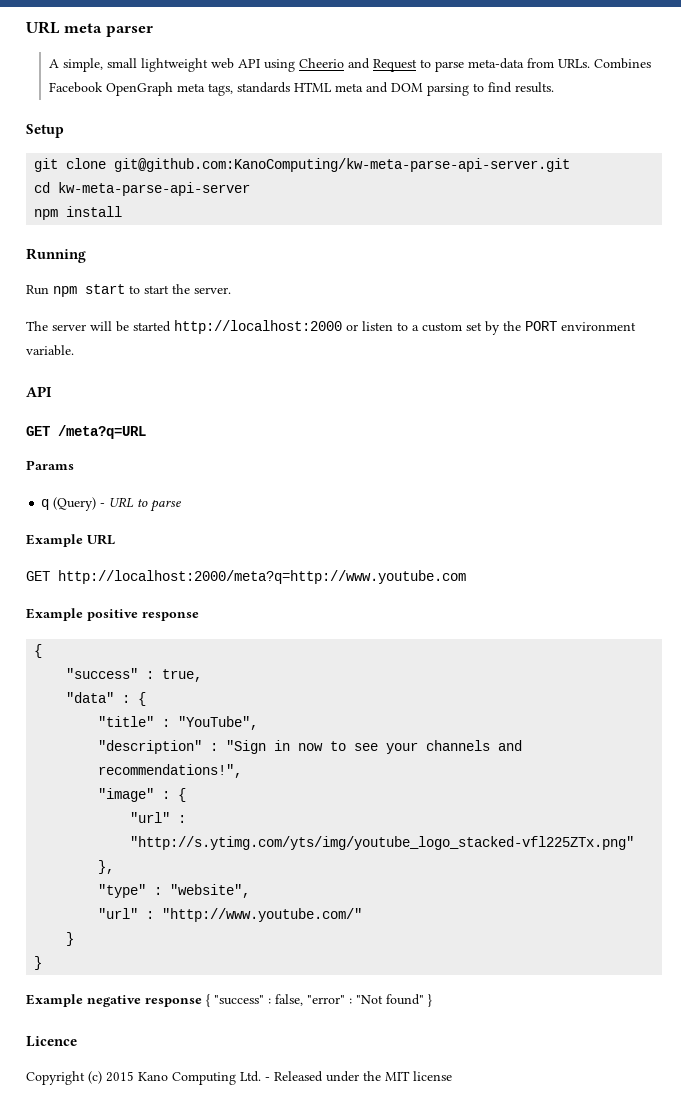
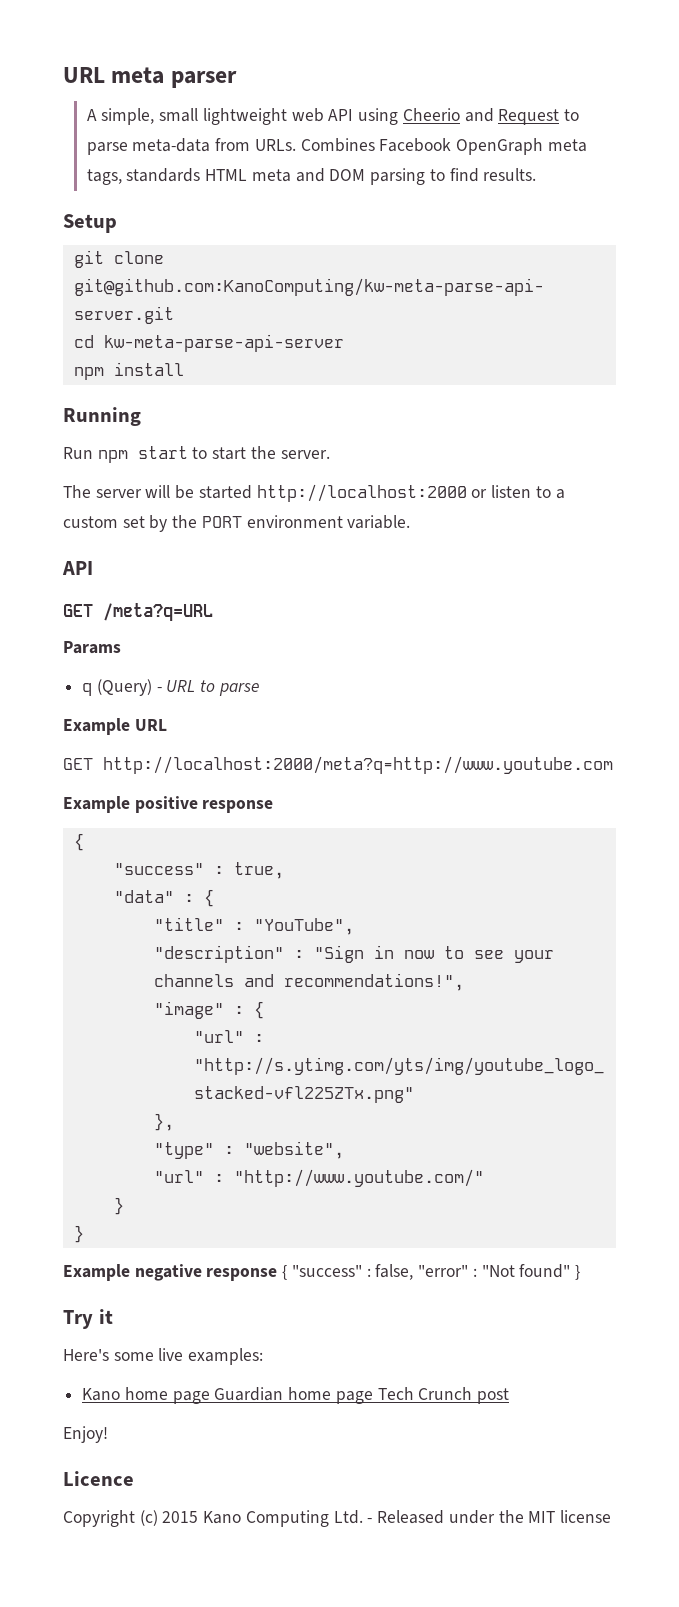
(432, 1000) none -> [63,1309,113,1329] [63,1348,264,1365] [82,1387,510,1404] [63,1426,108,1443] // Try it // Here's some live examples: // Kano home page Guardian home page Tech Crunch post // Enjoy!

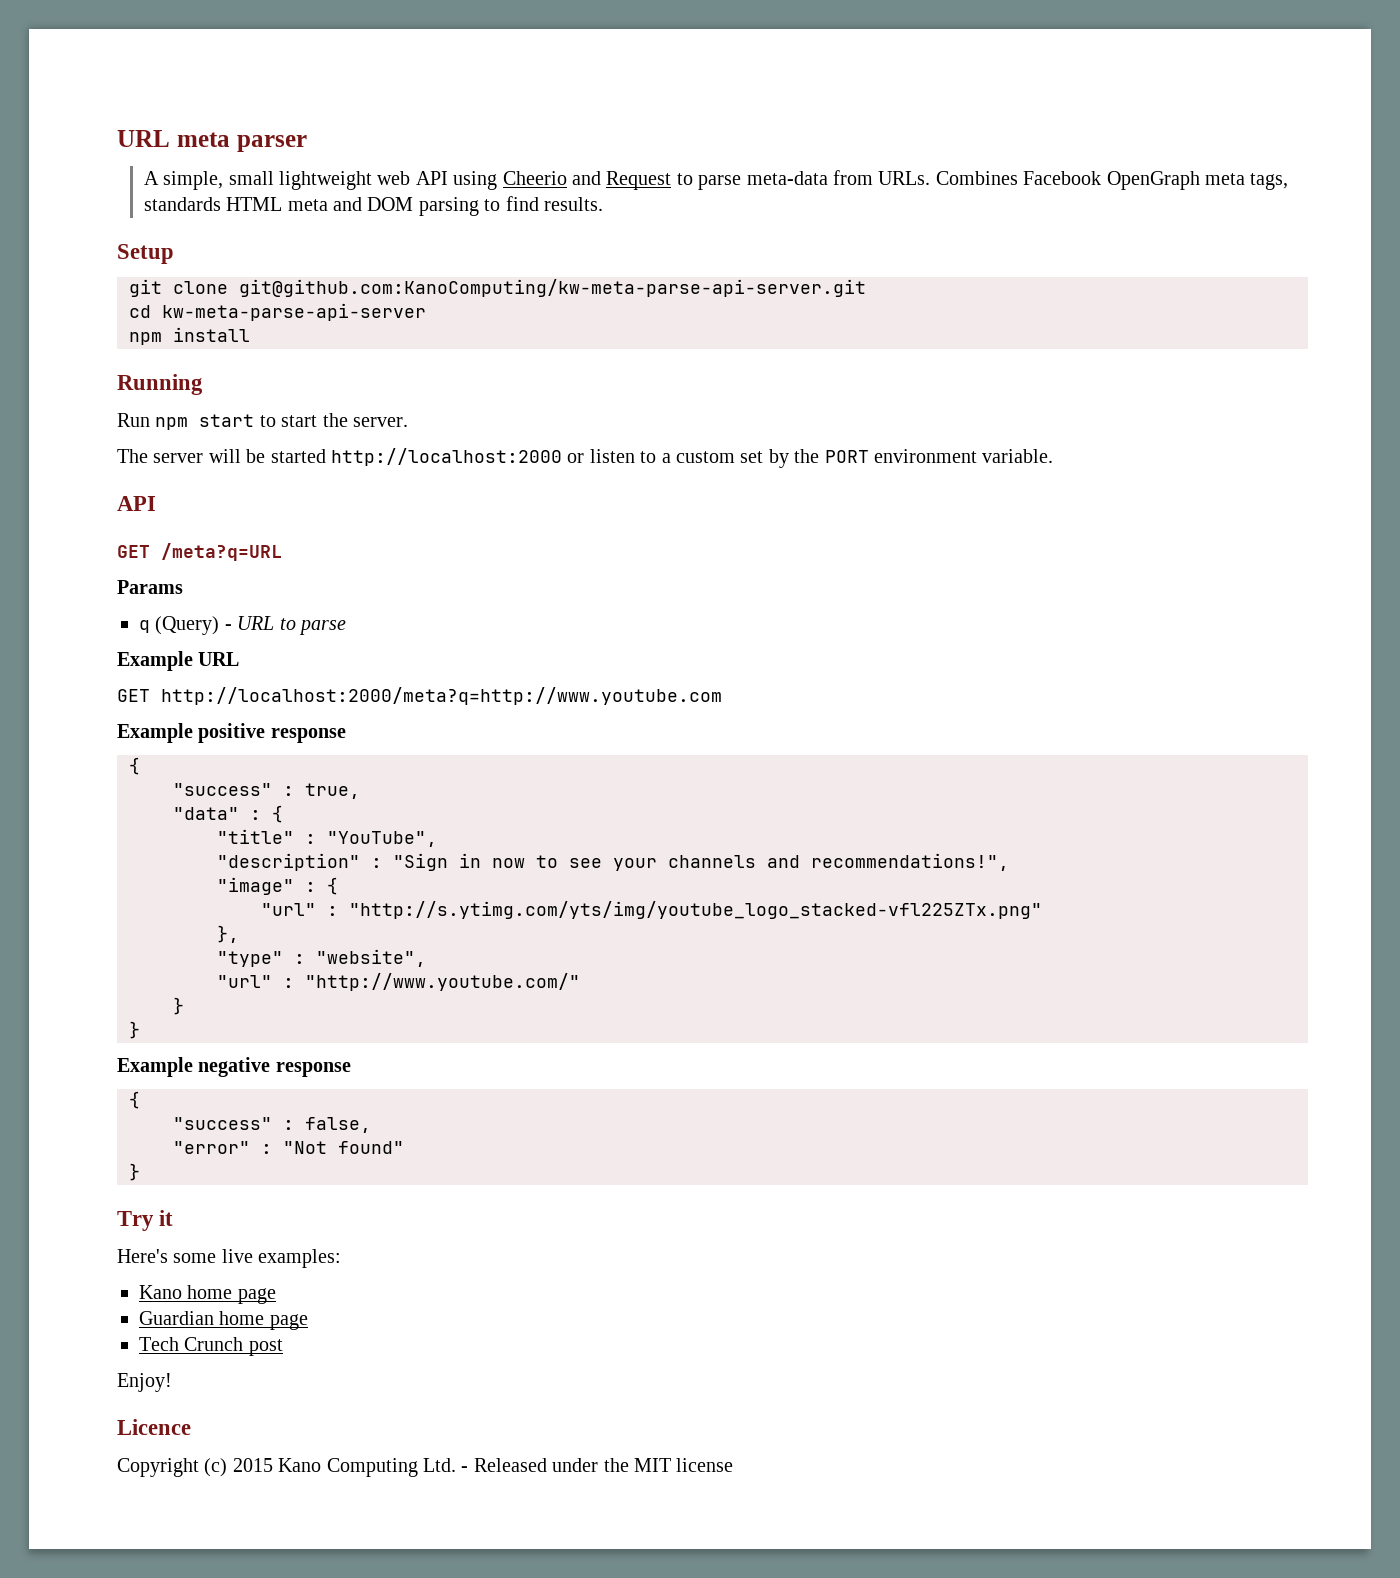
[282,1265,288,1280] { -> [129,1091,140,1109] // { //
(414, 1272) none -> (371, 1125) //
(571, 1271) none -> (404, 1147) //
(210, 1397) none -> (276, 1296) //
(373, 1397) none -> (308, 1322) //

